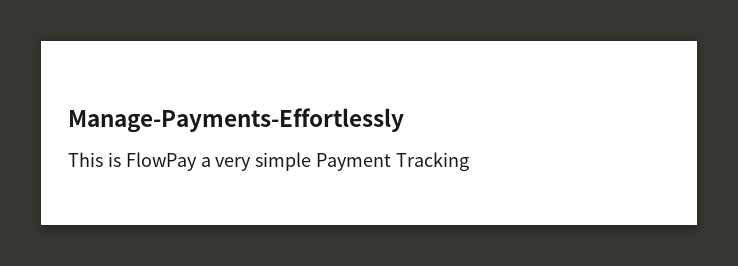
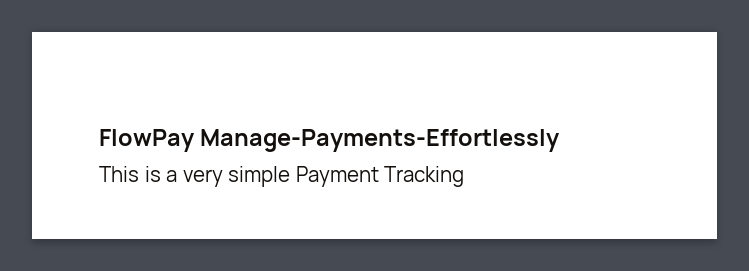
(68, 120) none -> [99,129,195,152] FlowPay
[125,152,197,171] FlowPay -> (161, 174) none

